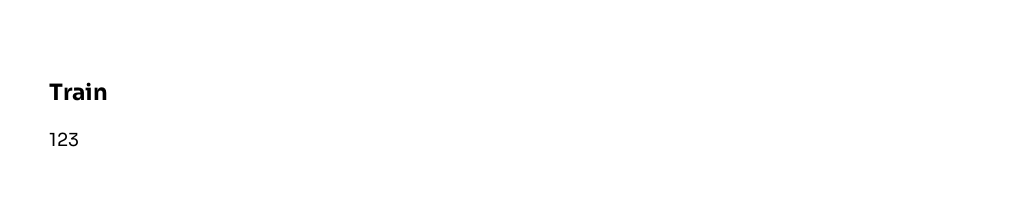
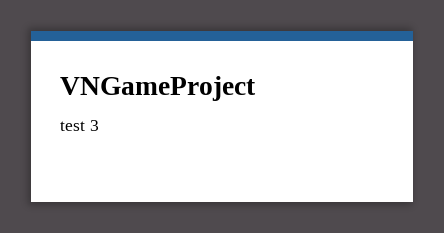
[49,82,108,101] [49,132,79,147] Train // 123 -> [60,76,256,101] [60,120,99,131] VNGameProject // test 3

